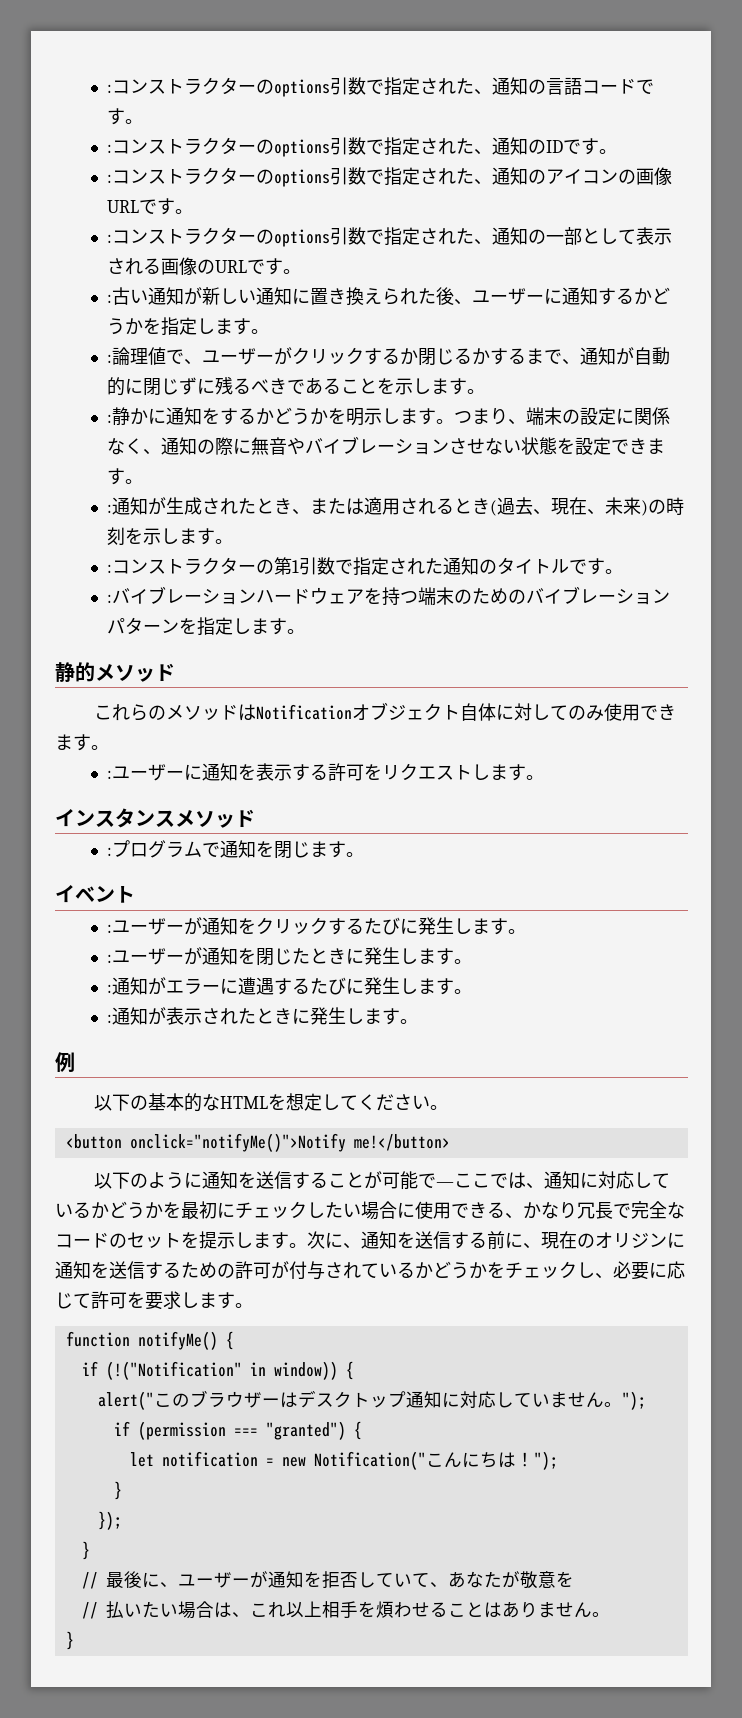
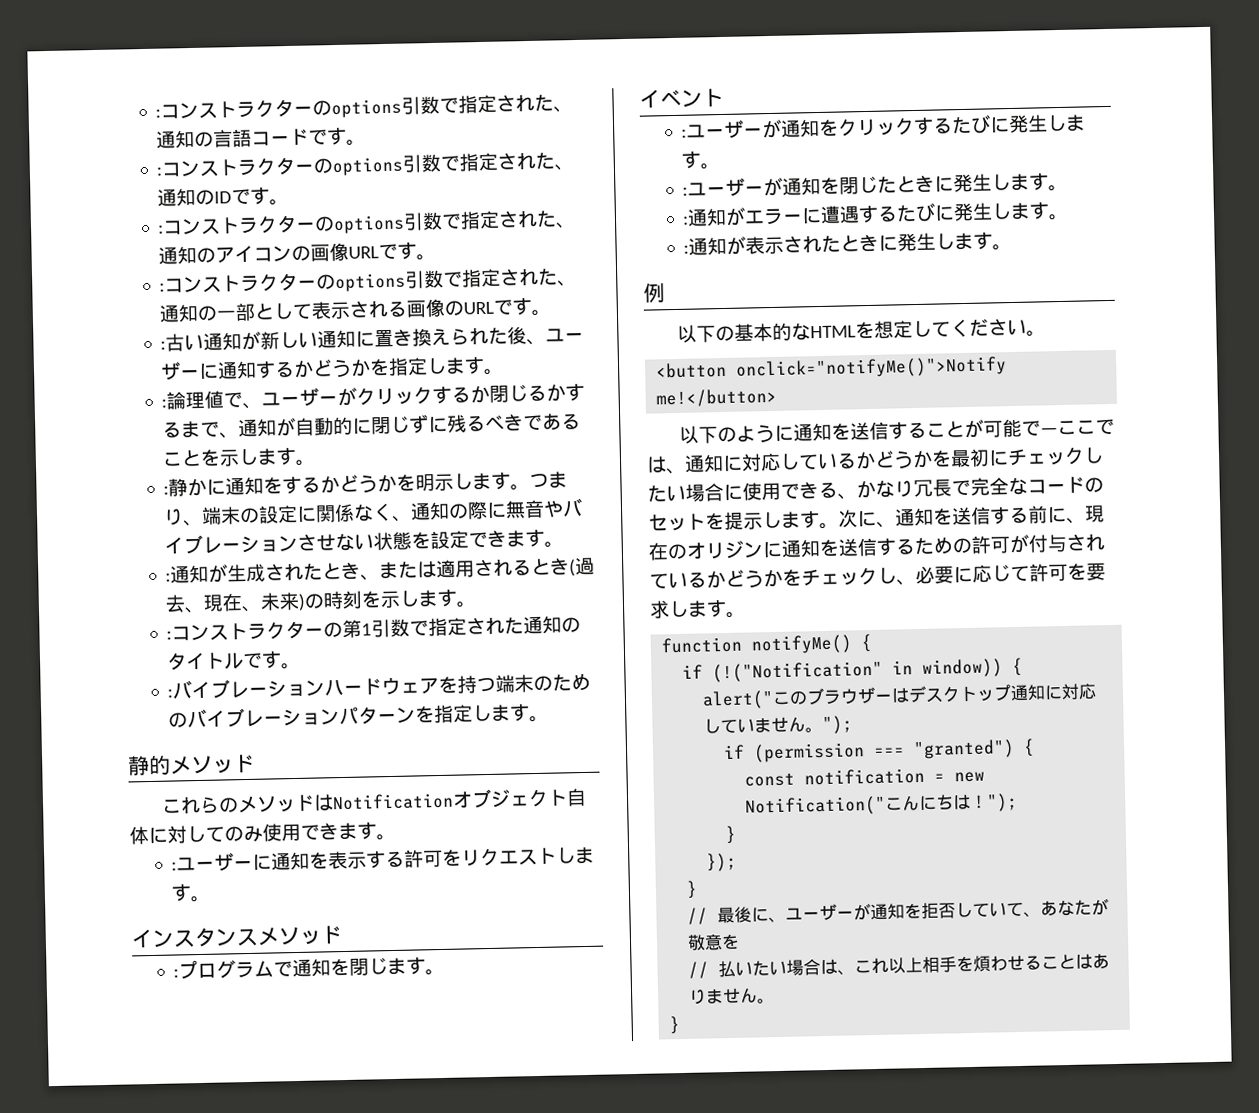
[129,1452,154,1467] let -> [744,772,796,787] const

